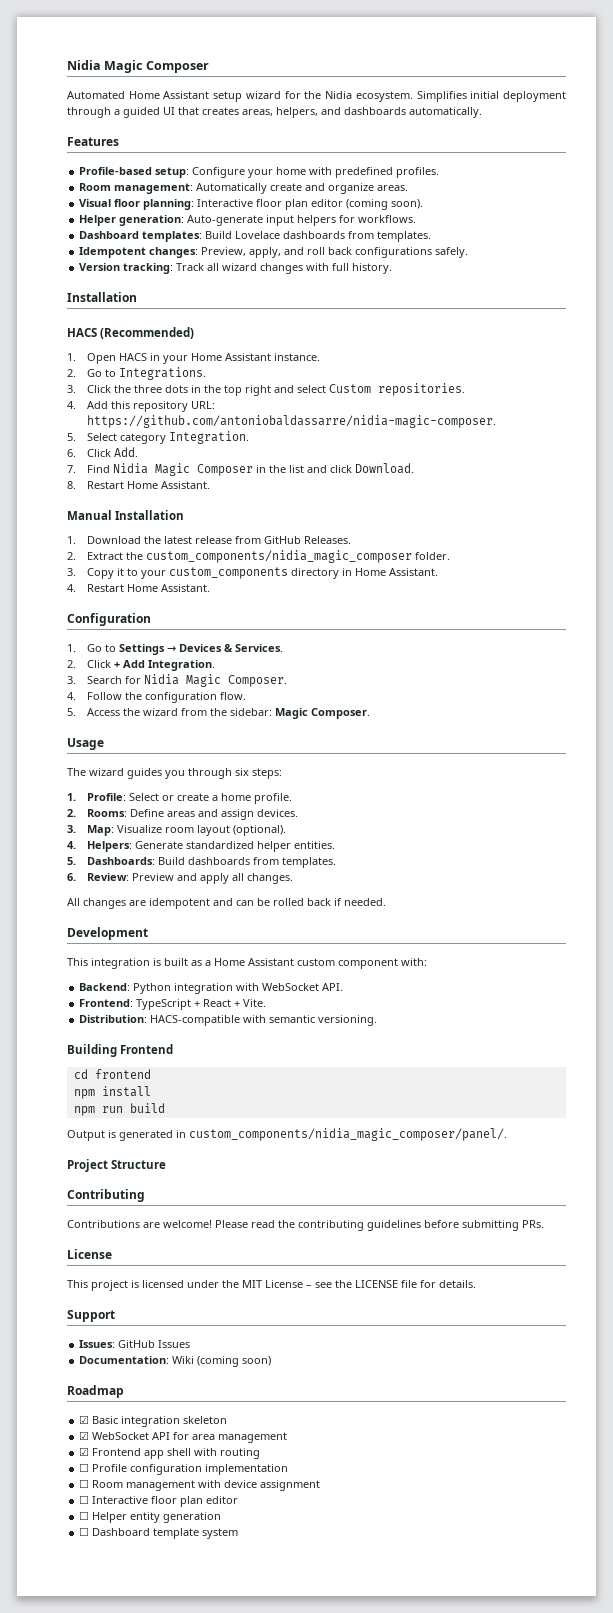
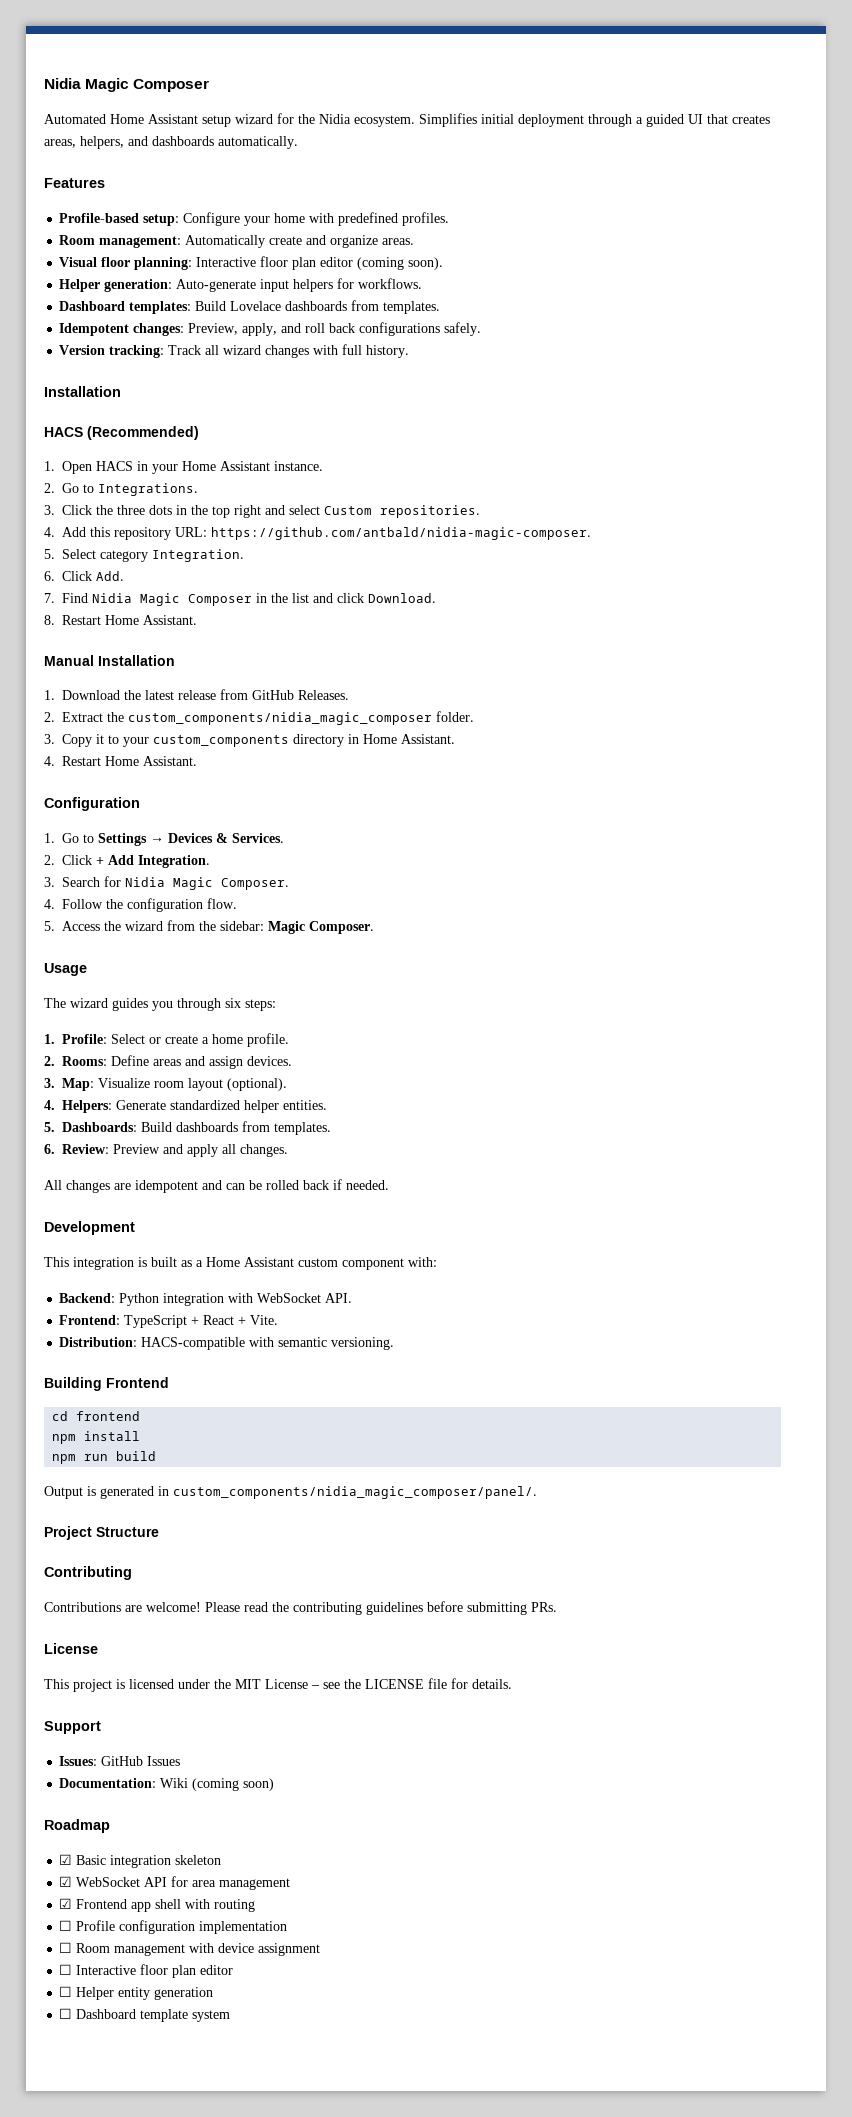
[87,415,497,428] https://github.com/antoniobaldassarre/nidia-magic-composer. -> [211,527,591,540] https://github.com/antbald/nidia-magic-composer.

